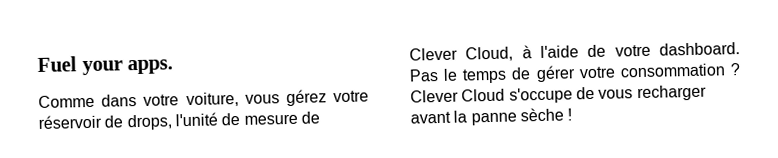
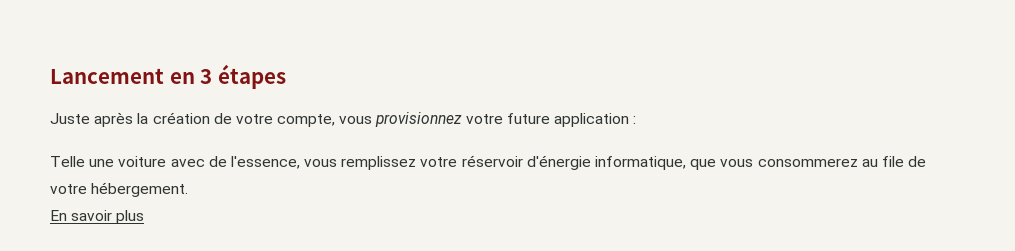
[37,56,174,76] [38,89,369,108] [38,111,320,131] [409,42,740,62] [409,63,740,84] [410,84,707,104] [410,107,573,126] Fuel your apps. // Comme dans votre voiture, vous gérez votre réservoir de drops, l'unité de mesure de Clever Cloud, à l'aide de votre dashboard. Pas le temps de gérer votre consommation ? Clever Cloud s'occupe de vous recharger avant la panne sèche ! -> [50,64,286,89] [50,112,637,127] [50,155,927,170] [50,182,189,197] [50,210,145,224] Lancement en 3 étapes // Juste après la création de votre compte, vous provisionnez votre future application : // Telle une voiture avec de l'essence, vous remplissez votre réservoir d'énergie informatique, que vous consommerez au file de votre hébergement. // En savoir plus

